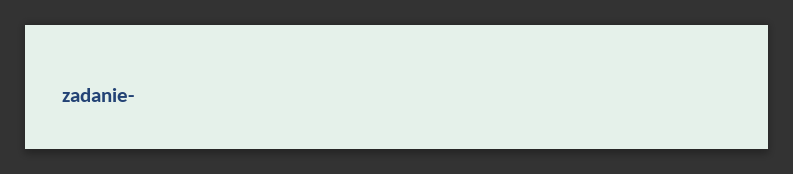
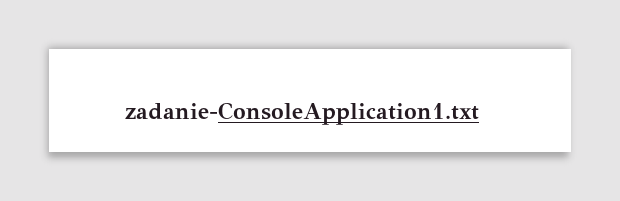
[62,88,134,102] zadanie- -> [125,102,479,125] zadanie-ConsoleApplication1.txt

